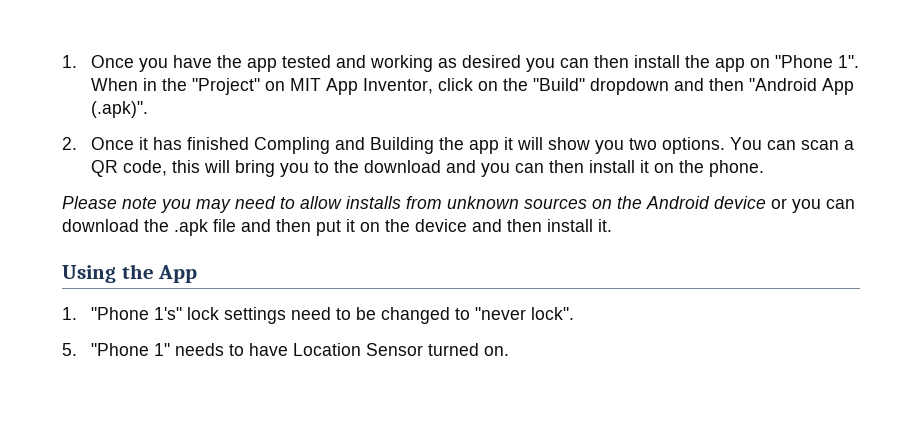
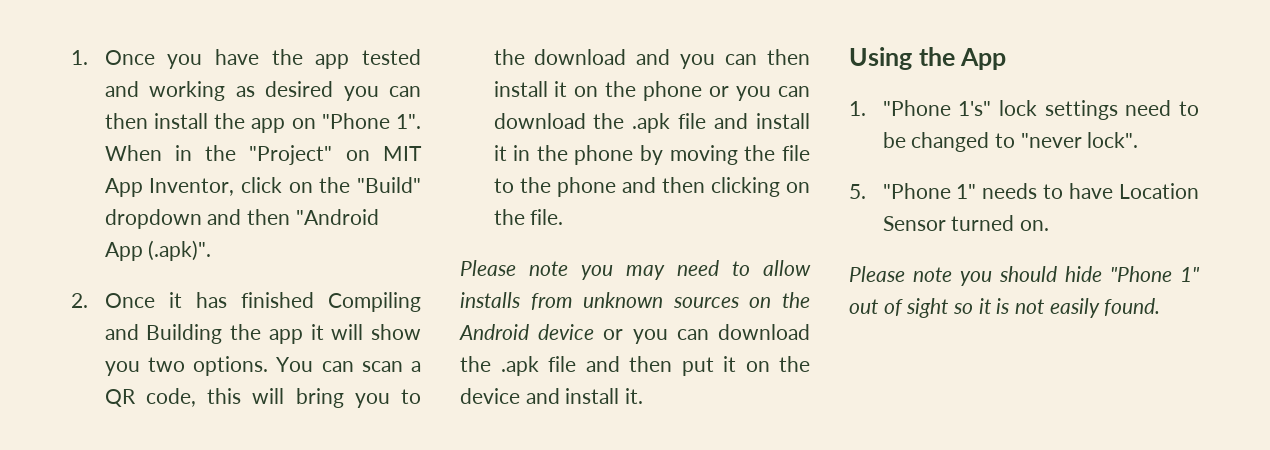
[254,137,331,154] Compling -> [328,292,421,312] Compiling
[709,160,765,177] phone. -> [643,81,810,101] [493,113,810,133] [493,145,810,165] [493,177,810,197] [493,209,564,225] phone or you can download the .apk file and install it in the phone by moving the file to the phone and then clicking on the file.
[507,219,542,232] then -> (560, 396) none
(510, 351) none -> [849,266,1200,286] [849,298,1161,318] // Please note you should hide "Phone 1" out of sight so it is not easily found.

